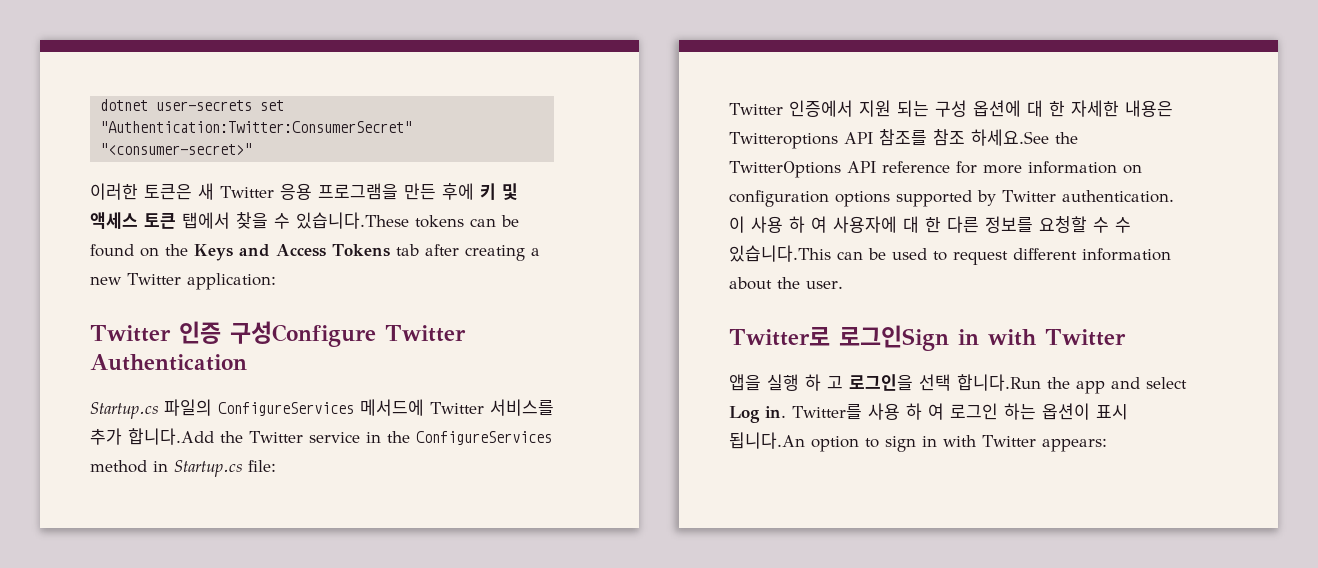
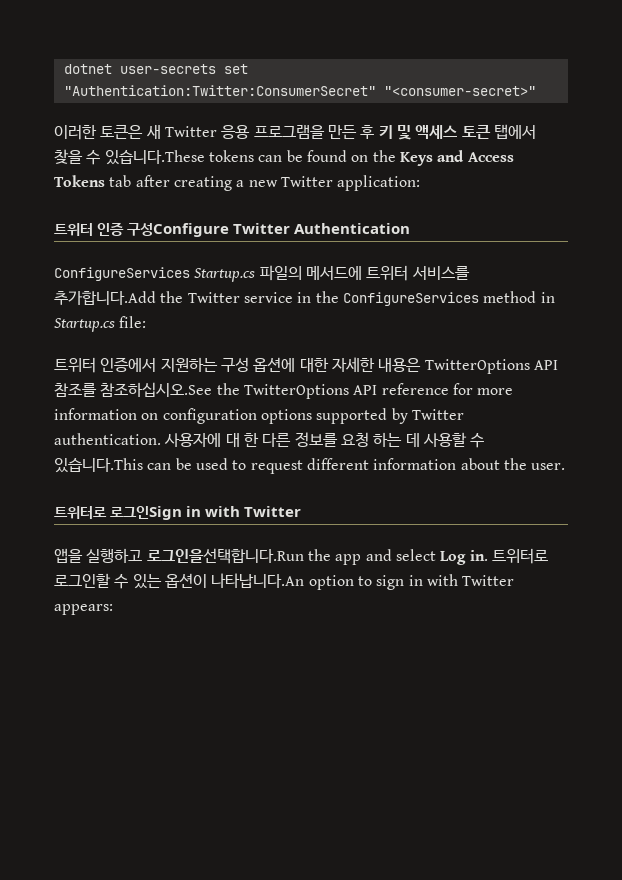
[441,183,474,200] 후에 -> [360,125,375,139] 후
[90,325,171,342] Twitter -> [54,223,93,236] 트위터
(247, 362) none -> [54,267,190,281] ConfigureServices
[218,399,554,416] [90,428,214,445] ConfigureServices 메서드에 Twitter 서비스를 추가 합니다.Add -> [305,265,470,281] [54,291,156,305] 메서드에 트위터 서비스를 추가합니다.Add
[729,100,1065,117] Twitter 인증에서 지원 되는 구성 옵션에 대 한 -> [54,357,329,373] 트위터 인증에서 지원하는 구성 옵션에 대한
[729,132,838,149] Twitteroptions -> [424,359,530,374] TwitterOptions
[932,129,1049,146] 참조 하세요.See -> [100,382,213,397] 참조하십시오.See
[729,216,827,233] 이 사용 하 여 -> (161, 439) none
[1039,216,1109,233] 요청할 수 -> [340,432,467,447] 요청 하는 데 사용할
[729,327,830,346] Twitter로 -> [54,506,107,519] 트위터로
[767,374,1041,391] 실행 하 고 로그인을 선택 합니다.Run -> [86,548,304,564] 실행하고 로그인을선택합니다.Run
[792,403,1128,420] [729,432,805,449] Twitter를 사용 하 여 로그인 하는 옵션이 표시 됩니다.An -> [491,548,548,564] [54,573,305,589] 트위터로 로그인할 수 있는 옵션이 나타납니다.An

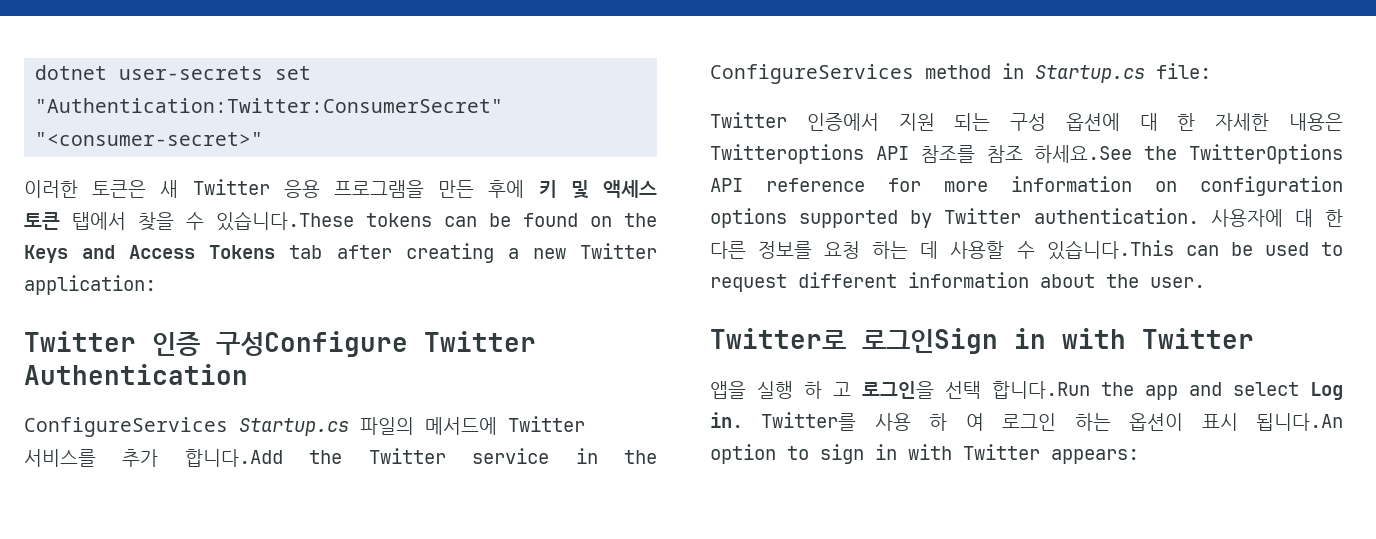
[360,125,375,139] 후 -> [488,180,525,198] 후에
[54,223,93,236] 트위터 -> [24,331,136,352] Twitter
[366,265,470,281] [54,291,156,305] 트위터 서비스를 추가합니다.Add -> [508,416,585,432] [24,449,283,467] Twitter 서비스를 추가 합니다.Add
[54,357,329,373] 트위터 인증에서 지원하는 구성 옵션에 대한 -> [710,112,1196,131] Twitter 인증에서 지원 되는 구성 옵션에 대 한
[424,359,530,374] TwitterOptions -> [710,144,864,164] Twitteroptions
[100,382,213,397] 참조하십시오.See -> [986,145,1133,163] 참조 하세요.See
[54,506,107,519] 트위터로 -> [710,328,846,349] Twitter로
[86,548,304,564] 실행하고 로그인을선택합니다.Run -> [757,381,1090,399] 실행 하 고 로그인을 선택 합니다.Run
[491,548,548,564] [54,573,305,589] 트위터로 로그인할 수 있는 옵션이 나타납니다.An -> [761,412,1343,431] Twitter를 사용 하 여 로그인 하는 옵션이 표시 됩니다.An

